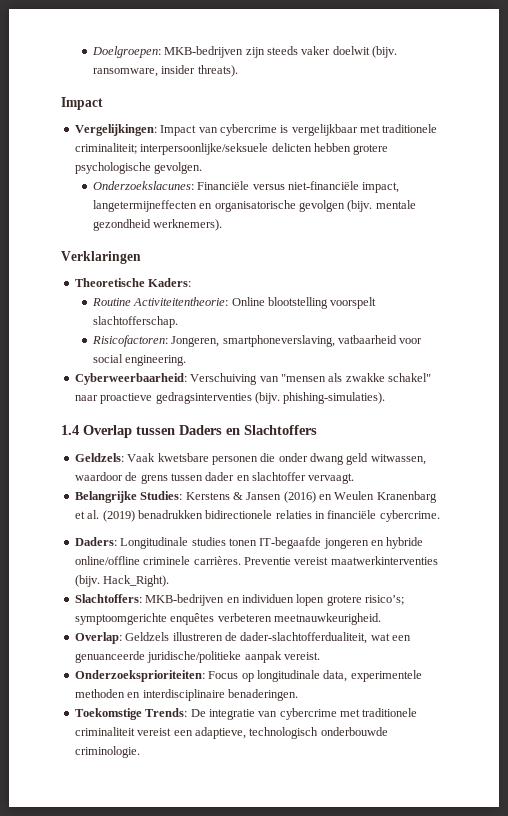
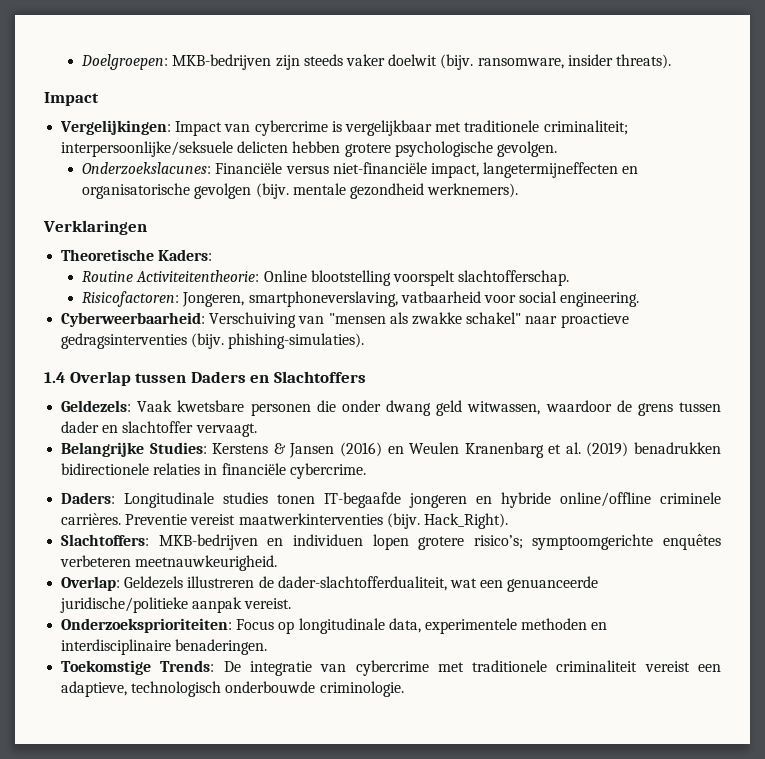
[74,453,124,462] Geldzels: -> [61,400,132,412] Geldezels:
[125,632,170,641] Geldzels -> [124,576,184,589] Geldezels

